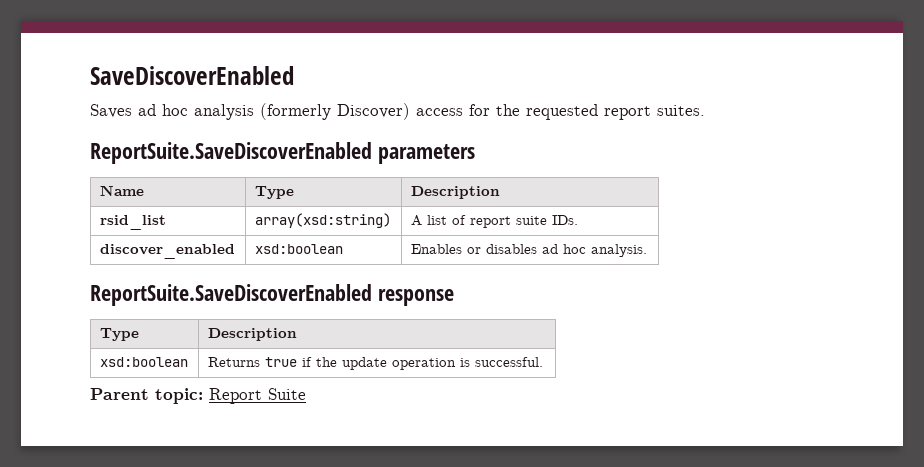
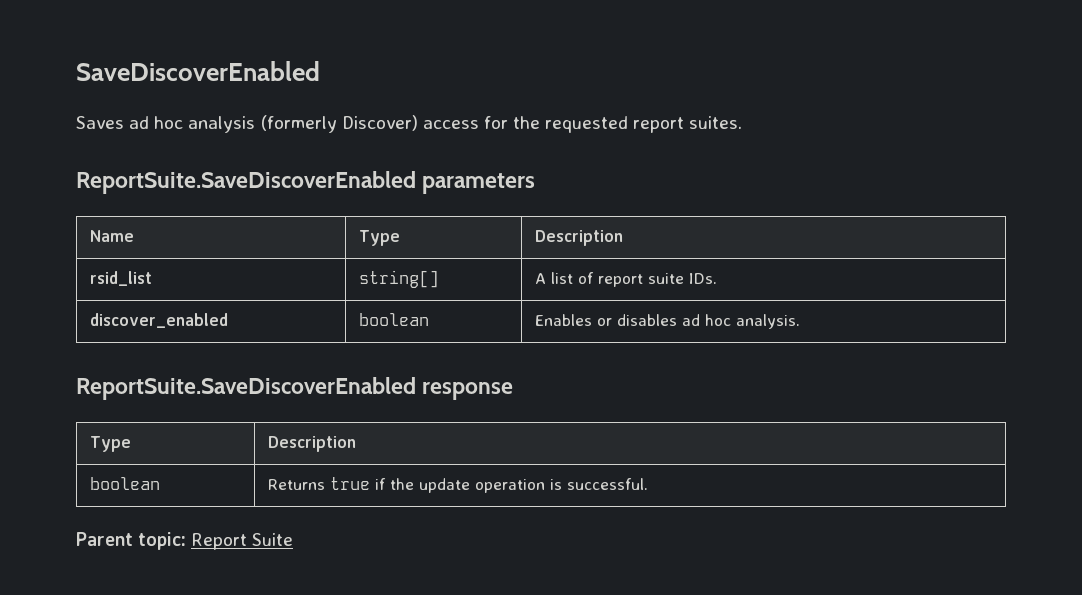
[254,213,391,228] array(xsd:string) -> [358,270,439,288] string[]
[254,244,343,254] xsd:boolean -> [358,313,429,326] boolean
[99,357,188,367] xsd:boolean -> [89,477,160,490] boolean

